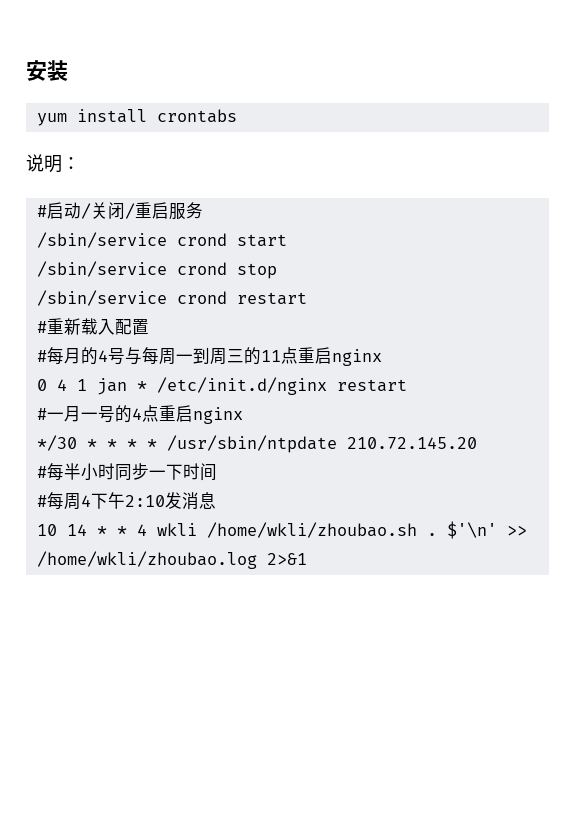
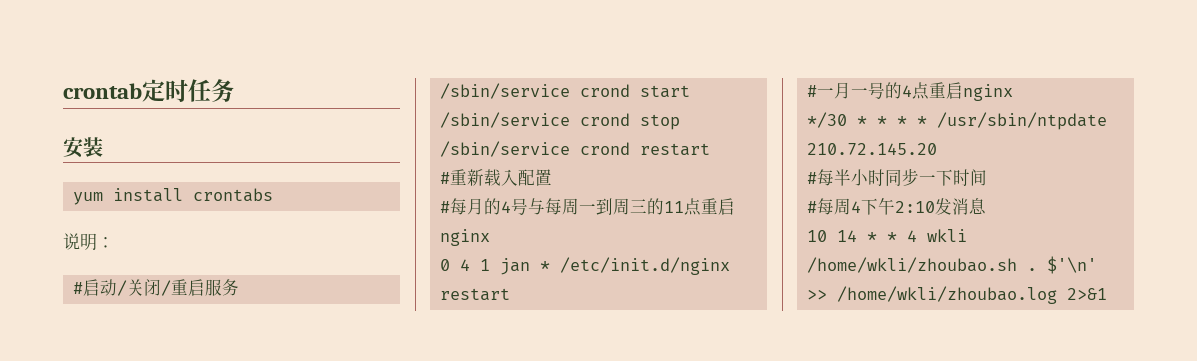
(26, 70) none -> [63,79,234,102] crontab定时任务 //

